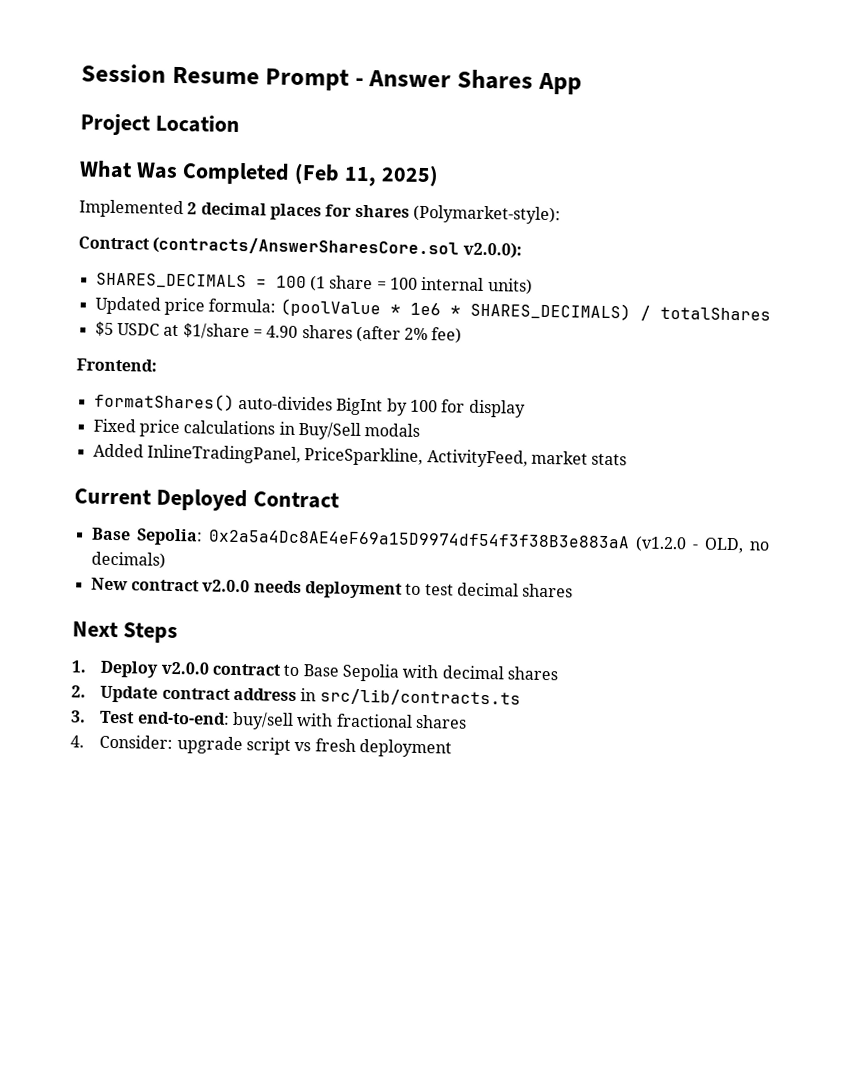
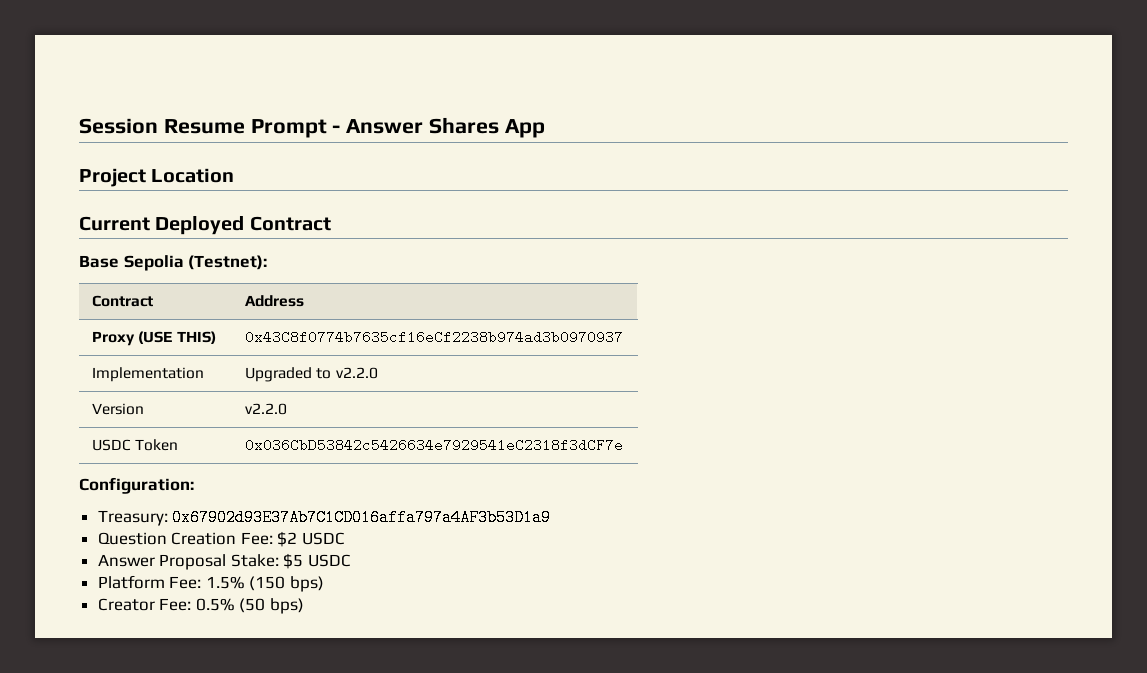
[79,160,439,187] [79,199,561,225] [78,236,522,259] [95,272,533,295] [94,296,771,321] [94,321,463,344] [76,358,157,372] [93,392,526,418] [92,418,421,440] [92,443,628,468] [74,488,340,512] [90,527,771,554] [90,551,166,569] [90,577,574,599] [72,621,178,644] [71,660,558,682] [71,685,521,707] [71,710,467,730] [70,734,452,758] What Was Completed (Feb 11, 2025) // Implemented 2 decimal places for shares (Polymarket-style): // Contract (contracts/AnswerSharesCore.sol v2.0.0): // SHARES_DECIMALS = 100 (1 share = 100 internal units) // Updated price formula: (poolValue * 1e6 * SHARES_DECIMALS) / totalShares // $5 USDC at $1/share = 4.90 shares (after 2% fee) // Frontend: // formatShares() auto-divides BigInt by 100 for display // Fixed price calculations in Buy/Sell modals // Added InlineTradingPanel, PriceSparkline, ActivityFeed, market stats // Current Deployed Contract // Base Sepolia: 0x2a5a4Dc8AE4eF69a15D9974df54f3f38B3e883aA (v1.2.0 - OLD, no decimals) // New contract v2.0.0 needs deployment to test decimal shares // Next Steps // 1. Deploy v2.0.0 contract to Base Sepolia with decimal shares // 2. Update contract address in src/lib/contracts.ts // 3. Test end-to-end: buy/sell with fractional shares // 4. Consider: upgrade script vs fresh deployment -> [79,216,331,235] [79,255,268,271] [92,295,154,307] [245,295,305,307] [92,331,216,346] [245,330,624,344] [92,367,205,382] [245,367,378,382] [92,403,145,415] [245,403,288,415] [92,439,179,451] [245,438,624,452] [79,477,194,494] [97,509,552,526] [97,531,346,547] [97,553,352,570] [97,575,325,592] [97,598,305,614] Current Deployed Contract // Base Sepolia (Testnet): // Contract | Address // Proxy (USE THIS) | 0x43C8f0774b7635cf16eCf2238b974ad3b0970937 // Implementation | Upgraded to v2.2.0 // Version | v2.2.0 // USDC Token | 0x036CbD53842c5426634e7929541eC2318f3dCF7e // Configuration: // Treasury: 0x67902d93E37Ab7C1CD016affa797a4AF3b53D1a9 // Question Creation Fee: $2 USDC // Answer Proposal Stake: $5 USDC // Platform Fee: 1.5% (150 bps) // Creator Fee: 0.5% (50 bps)

